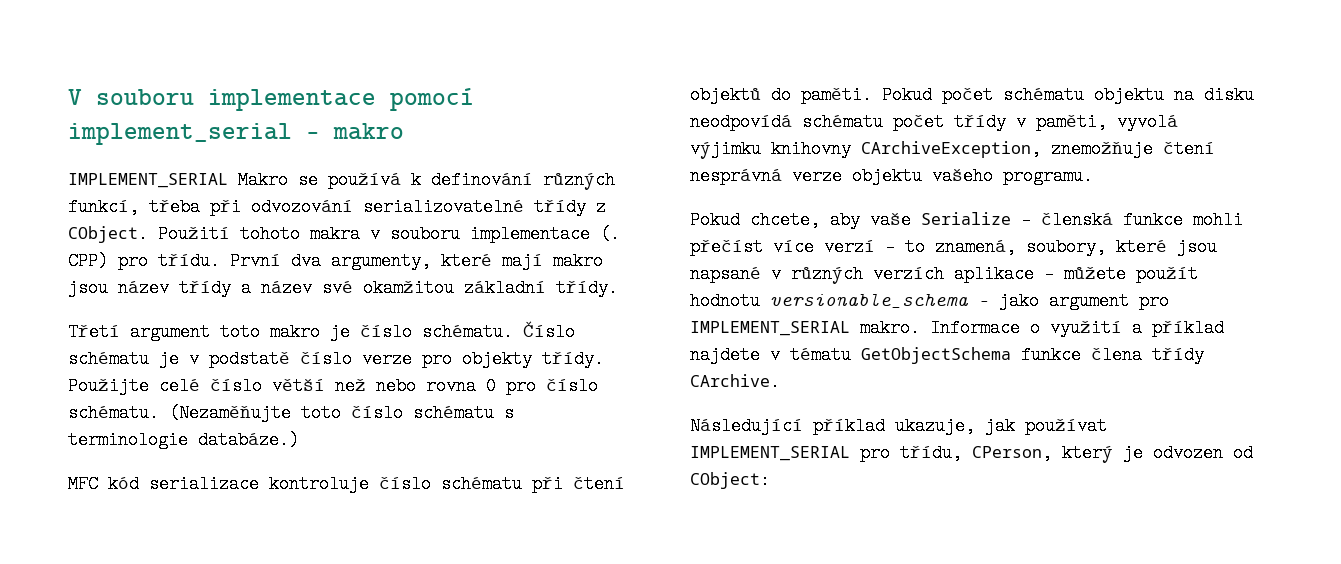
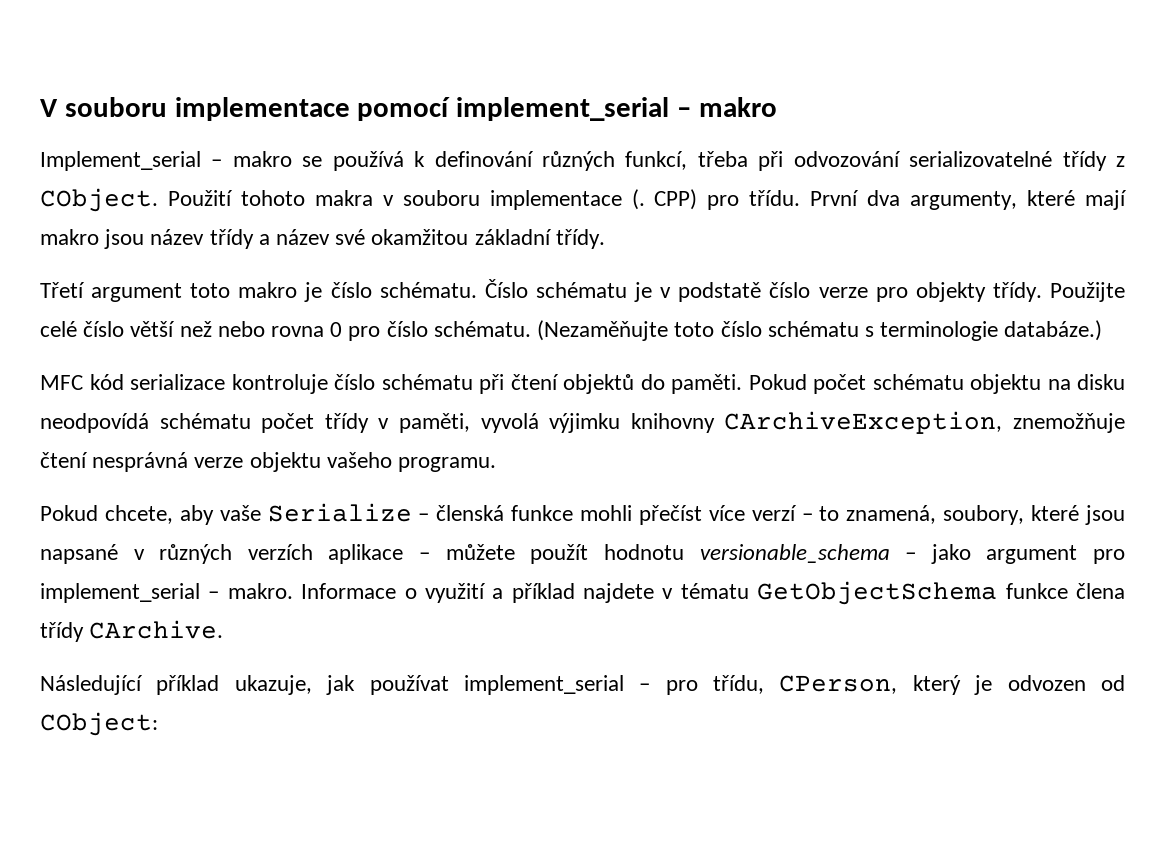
[68,171,288,189] IMPLEMENT_SERIAL Makro -> [40,151,292,171] Implement_serial – makro
[690,321,850,336] IMPLEMENT_SERIAL -> [40,583,220,603] implement_serial –
[690,446,850,461] IMPLEMENT_SERIAL -> [463,675,651,695] implement_serial –

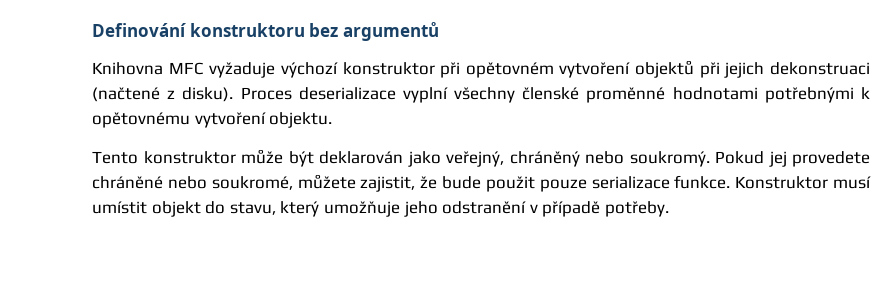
[40,97,777,121] [40,151,1125,171] [40,188,1127,212] [40,229,605,249] [40,279,1125,302] [40,320,1103,341] [40,374,1125,394] [40,411,1125,434] [40,452,497,472] [40,503,1125,525] [40,544,1126,564] [40,581,1125,605] [40,620,224,642] [40,675,1125,695] [40,712,158,736] V souboru implementace pomocí implement_serial – makro // Implement_serial – makro se používá k definování různých funkcí, třeba při odvozování serializovatelné třídy z CObject. Použití tohoto makra v souboru implementace (. CPP) pro třídu. První dva argumenty, které mají makro jsou název třídy a název své okamžitou základní třídy. // Třetí argument toto makro je číslo schématu. Číslo schématu je v podstatě číslo verze pro objekty třídy. Použijte celé číslo větší než nebo rovna 0 pro číslo schématu. (Nezaměňujte toto číslo schématu s terminologie databáze.) // MFC kód serializace kontroluje číslo schématu při čtení objektů do paměti. Pokud počet schématu objektu na disku neodpovídá schématu počet třídy v paměti, vyvolá výjimku knihovny CArchiveException, znemožňuje čtení nesprávná verze objektu vašeho programu. // Pokud chcete, aby vaše Serialize – členská funkce mohli přečíst více verzí – to znamená, soubory, které jsou napsané v různých verzích aplikace – můžete použít hodnotu versionable_schema – jako argument pro implement_serial – makro. Informace o využití a příklad najdete v tématu GetObjectSchema funkce člena třídy CArchive. // Následující příklad ukazuje, jak používat implement_serial – pro třídu, CPerson, který je odvozen od CObject: -> [92,22,439,41] [92,60,870,78] [92,87,870,103] [92,112,333,128] [92,149,870,167] [92,174,871,192] [92,201,669,217] Definování konstruktoru bez argumentů // Knihovna MFC vyžaduje výchozí konstruktor při opětovném vytvoření objektů při jejich dekonstruaci (načtené z disku). Proces deserializace vyplní všechny členské proměnné hodnotami potřebnými k opětovnému vytvoření objektu. // Tento konstruktor může být deklarován jako veřejný, chráněný nebo soukromý. Pokud jej provedete chráněné nebo soukromé, můžete zajistit, že bude použit pouze serializace funkce. Konstruktor musí umístit objekt do stavu, který umožňuje jeho odstranění v případě potřeby.

